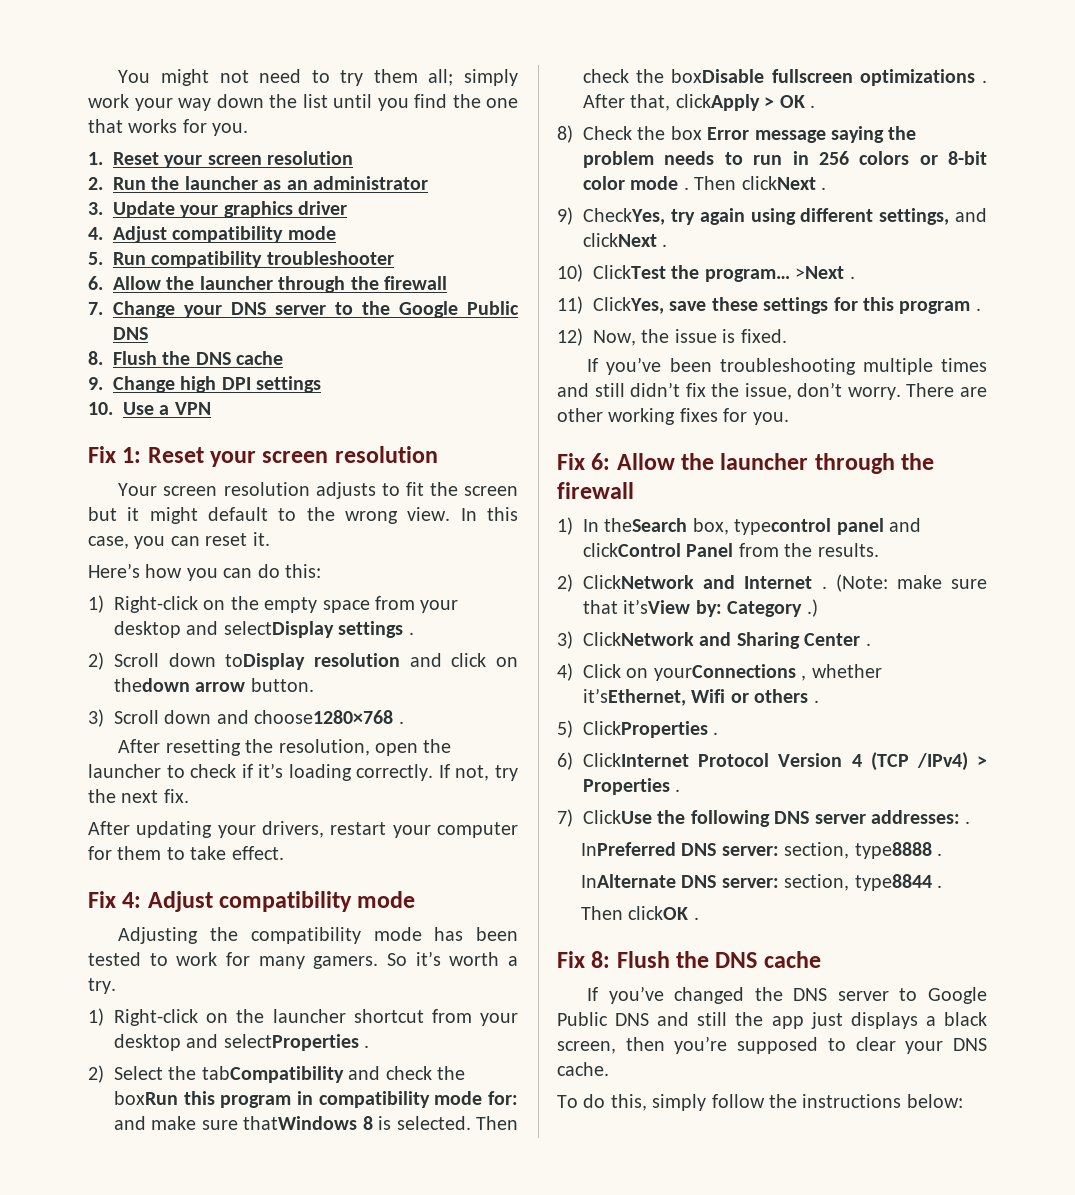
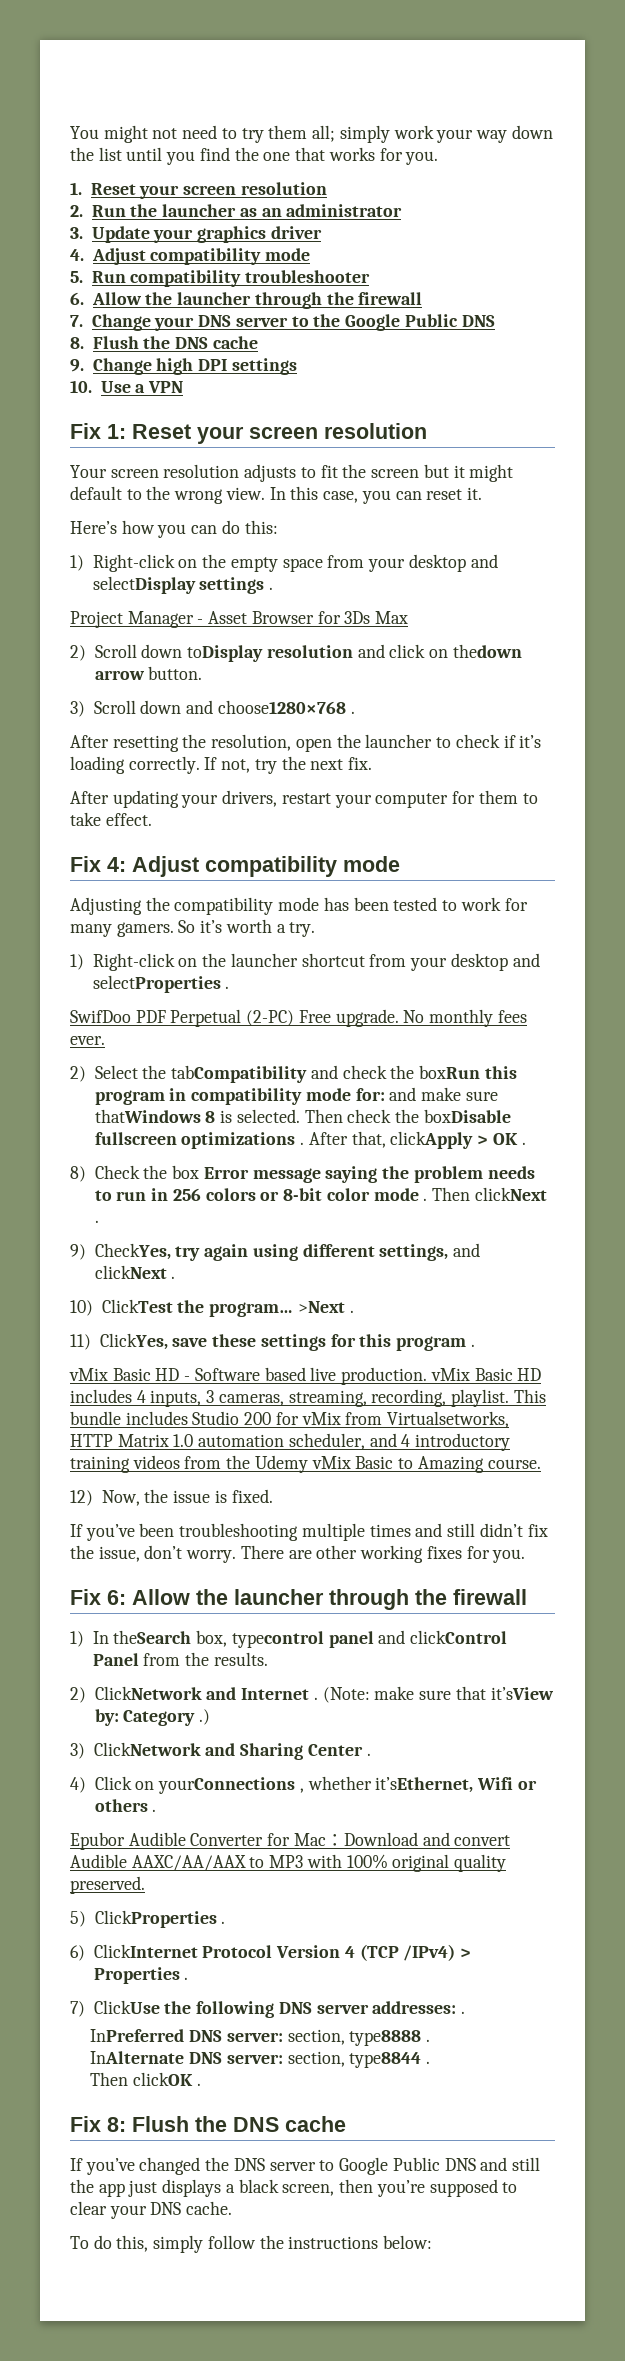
(414, 633) none -> [70,611,409,628] // Project Manager - Asset Browser for 3Ds Max
(370, 1046) none -> [70,1009,527,1027] [70,1036,105,1045] // SwifDoo PDF Perpetual (2-PC) Free upgrade. No monthly fees ever.
(981, 309) none -> [69,1367,542,1385] [70,1389,546,1407] [70,1411,510,1428] [70,1433,511,1451] [70,1455,541,1473] // vMix Basic HD - Software based live production. vMix Basic HD includes 4 inputs, 3 cameras, streaming, recording, playlist. This bundle includes Studio 200 for vMix from Virtualsetworks, HTTP Matrix 1.0 automation scheduler, and 4 introductory training videos from the Udemy vMix Basic to Amazing course.
(819, 701) none -> [70,1832,511,1850] [70,1854,507,1872] [70,1876,145,1894] // Epubor Audible Converter for Mac：Download and convert Audible AAXC/AA/AAX to MP3 with 100% original quality preserved.

